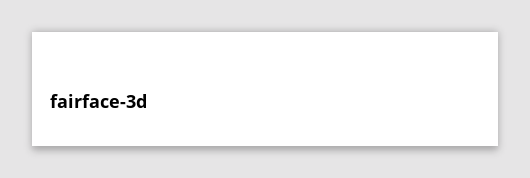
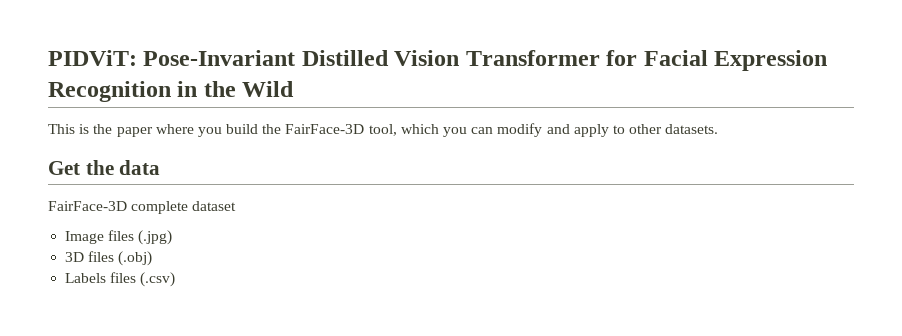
[50,94,147,108] fairface-3d -> [48,50,828,71] [48,81,295,102] [48,123,719,137] [48,160,161,175] [48,201,237,214] [65,230,173,245] [65,251,153,266] [65,272,176,287] PIDViT: Pose-Invariant Distilled Vision Transformer for Facial Expression Recognition in the Wild // This is the paper where you build the FairFace-3D tool, which you can modify and apply to other datasets. // Get the data // FairFace-3D complete dataset // Image files (.jpg) // 3D files (.obj) // Labels files (.csv)

